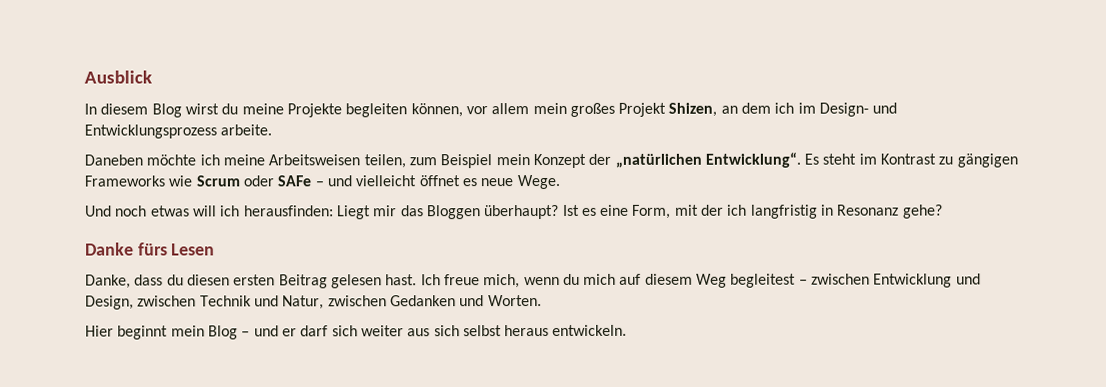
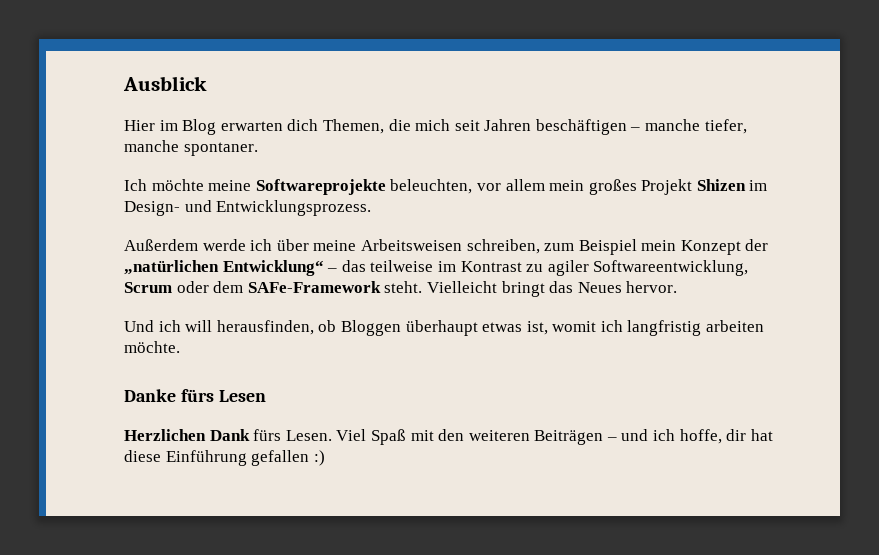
[84,103,463,118] In diesem Blog wirst du meine Projekte begleiten können, -> [124,119,747,135] [124,140,258,156] [124,179,473,195] Hier im Blog erwarten dich Themen, die mich seit Jahren beschäftigen – manche tiefer, manche spontaner. // Ich möchte meine Softwareprojekte beleuchten,
[668,102,898,117] [84,124,273,139] [84,154,220,166] Shizen, an dem ich im Design- und Entwicklungsprozess arbeite. // Daneben möchte ich -> [696,179,768,191] [124,200,372,216] [124,239,309,251] Shizen im Design- und Entwicklungsprozess. // Außerdem werde ich über
[363,154,406,169] teilen, -> [466,239,540,254] schreiben,
[704,152,1018,168] [84,174,560,190] [85,204,943,220] [85,242,216,256] [85,273,981,289] [85,295,542,310] [85,324,628,340] Entwicklung“. Es steht im Kontrast zu gängigen Frameworks wie Scrum oder SAFe – und vielleicht öffnet es neue Wege. // Und noch etwas will ich herausfinden: Liegt mir das Bloggen überhaupt? Ist es eine Form, mit der ich langfristig in Resonanz gehe? // Danke fürs Lesen // Danke, dass du diesen ersten Beitrag gelesen hast. Ich freue mich, wenn du mich auf diesem Weg begleitest – zwischen Entwicklung und Design, zwischen Technik und Natur, zwischen Gedanken und Worten. // Hier beginnt mein Blog – und er darf sich weiter aus sich selbst heraus entwickeln. -> [222,260,749,276] [124,281,678,297] [124,320,765,336] [124,341,180,353] [124,389,266,402] [124,429,773,445] [124,450,325,466] Entwicklung“ – das teilweise im Kontrast zu agiler Softwareentwicklung, Scrum oder dem SAFe-Framework steht. Vielleicht bringt das Neues hervor. // Und ich will herausfinden, ob Bloggen überhaupt etwas ist, womit ich langfristig arbeiten möchte. // Danke fürs Lesen // Herzlichen Dank fürs Lesen. Viel Spaß mit den weiteren Beiträgen – und ich hoffe, dir hat diese Einführung gefallen :)

